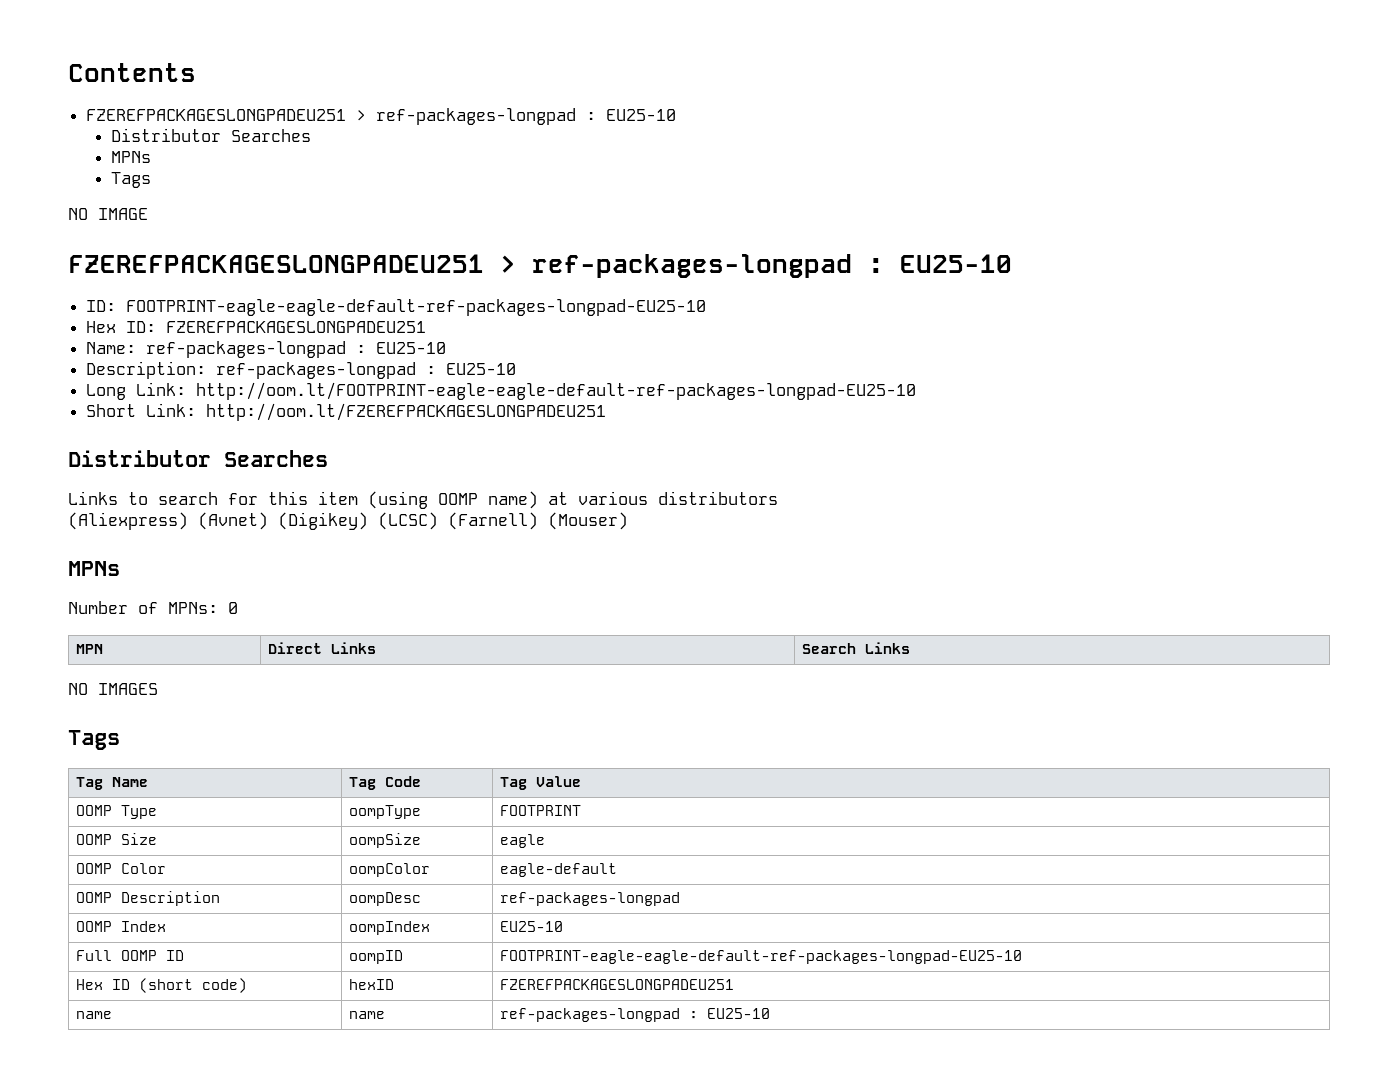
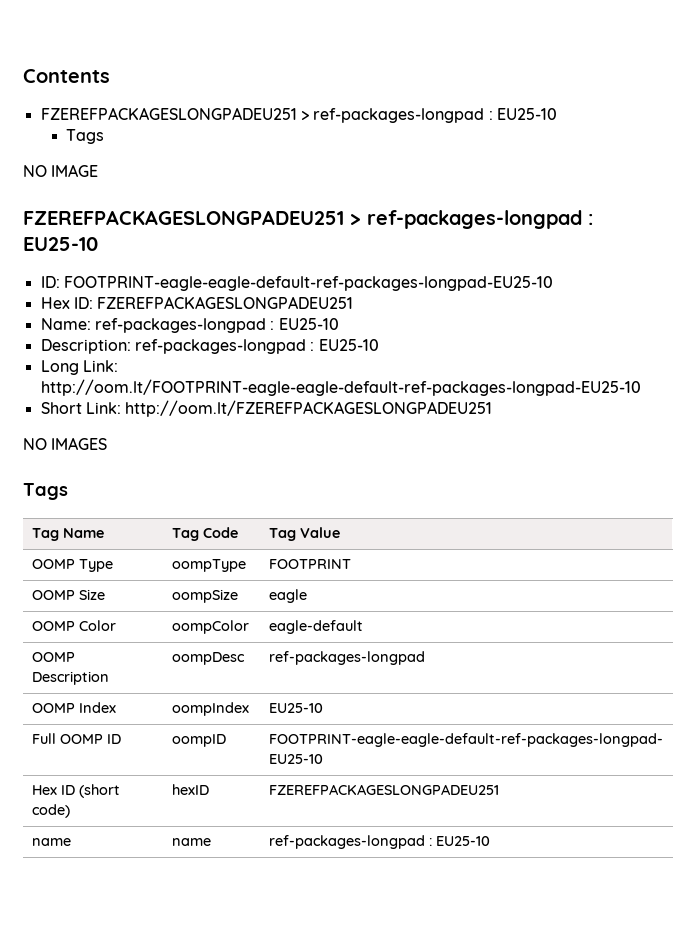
[111,128,312,142] [111,151,152,163] // Distributor Searches // MPNs -> (557, 114) none
[68,450,328,467] [68,491,778,509] [68,512,628,530] [68,561,120,576] [68,601,238,614] [75,644,103,654] [267,642,376,654] [801,642,910,654] // Distributor Searches // Links to search for this item (using OOMP name) at various distributors // (Aliexpress) (Avnet) (Digikey) (LCSC) (Farnell) (Mouser) // MPNs // Number of MPNs: 0 // MPN | Direct Links | Search Links -> (493, 408) none

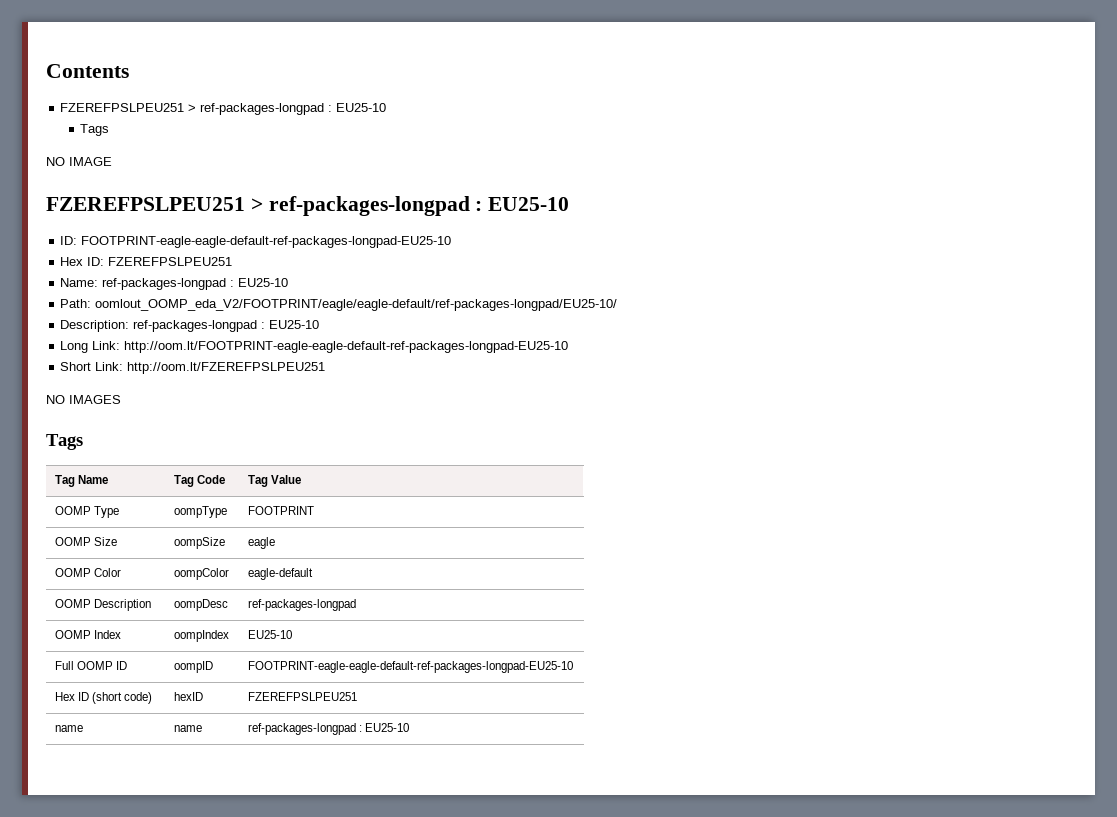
[40,107,297,120] FZEREFPACKAGESLONGPADEU251 -> [60,103,185,112] FZEREFPSLPEU251
[23,210,344,225] FZEREFPACKAGESLONGPADEU251 -> [46,197,245,211] FZEREFPSLPEU251
[97,296,354,309] FZEREFPACKAGESLONGPADEU251 -> [108,257,233,266] FZEREFPSLPEU251
(339, 324) none -> [60,299,618,311] // Path: oomlout_OOMP_eda_V2/FOOTPRINT/eagle/eagle-default/ref-packages-longpad/EU25-10/
[125,400,493,417] http://oom.lt/FZEREFPACKAGESLONGPADEU251 -> [127,362,326,374] http://oom.lt/FZEREFPSLPEU251
[269,784,500,795] FZEREFPACKAGESLONGPADEU251 -> [248,692,358,701] FZEREFPSLPEU251

